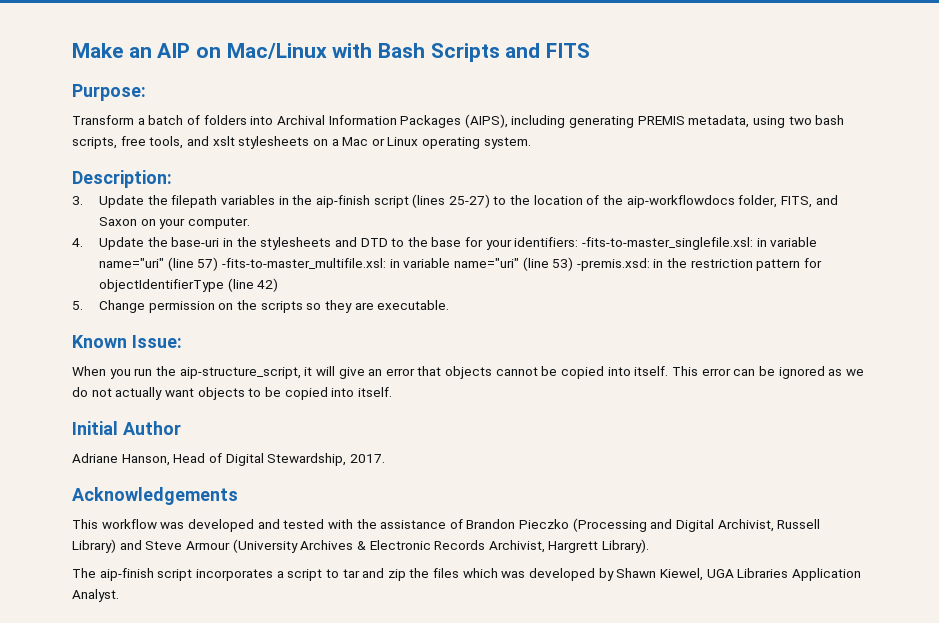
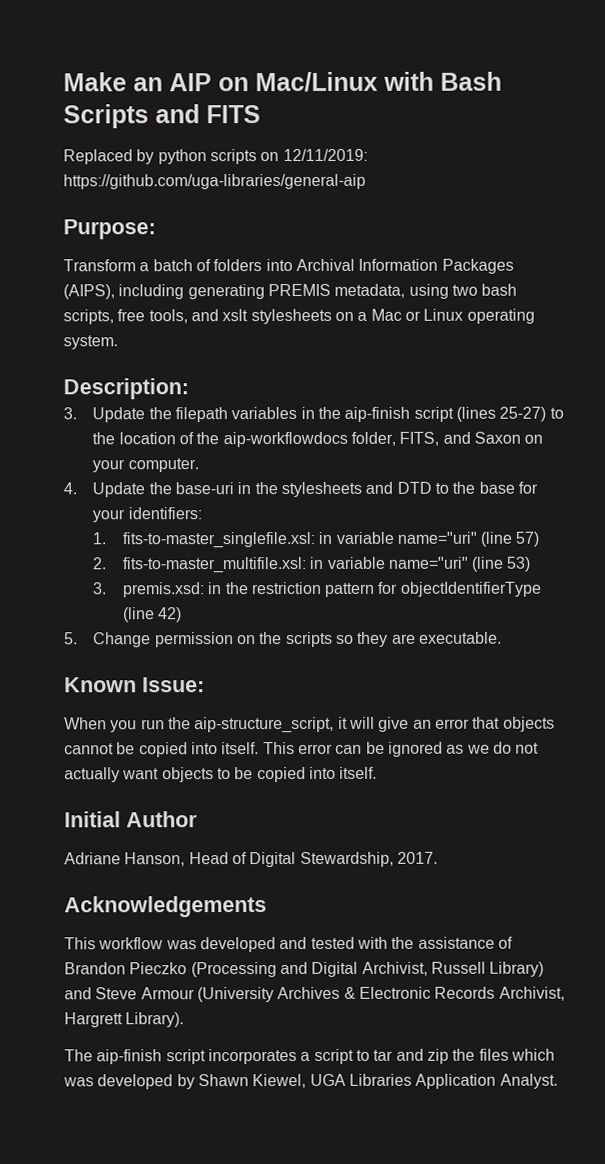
(591, 50) none -> [63,148,368,165] [63,173,366,190] // Replaced by python scripts on 12/11/2019: https://github.com/uga-libraries/general-aip
[582,237,754,250] -fits-to-master_singlefile.xsl: -> [92,531,315,549] // 1. fits-to-master_singlefile.xsl:
[221,258,386,269] -fits-to-master_multifile.xsl: -> [92,556,306,574] // 2. fits-to-master_multifile.xsl:
[576,258,650,271] -premis.xsd: -> [93,582,205,598] // 3. premis.xsd:

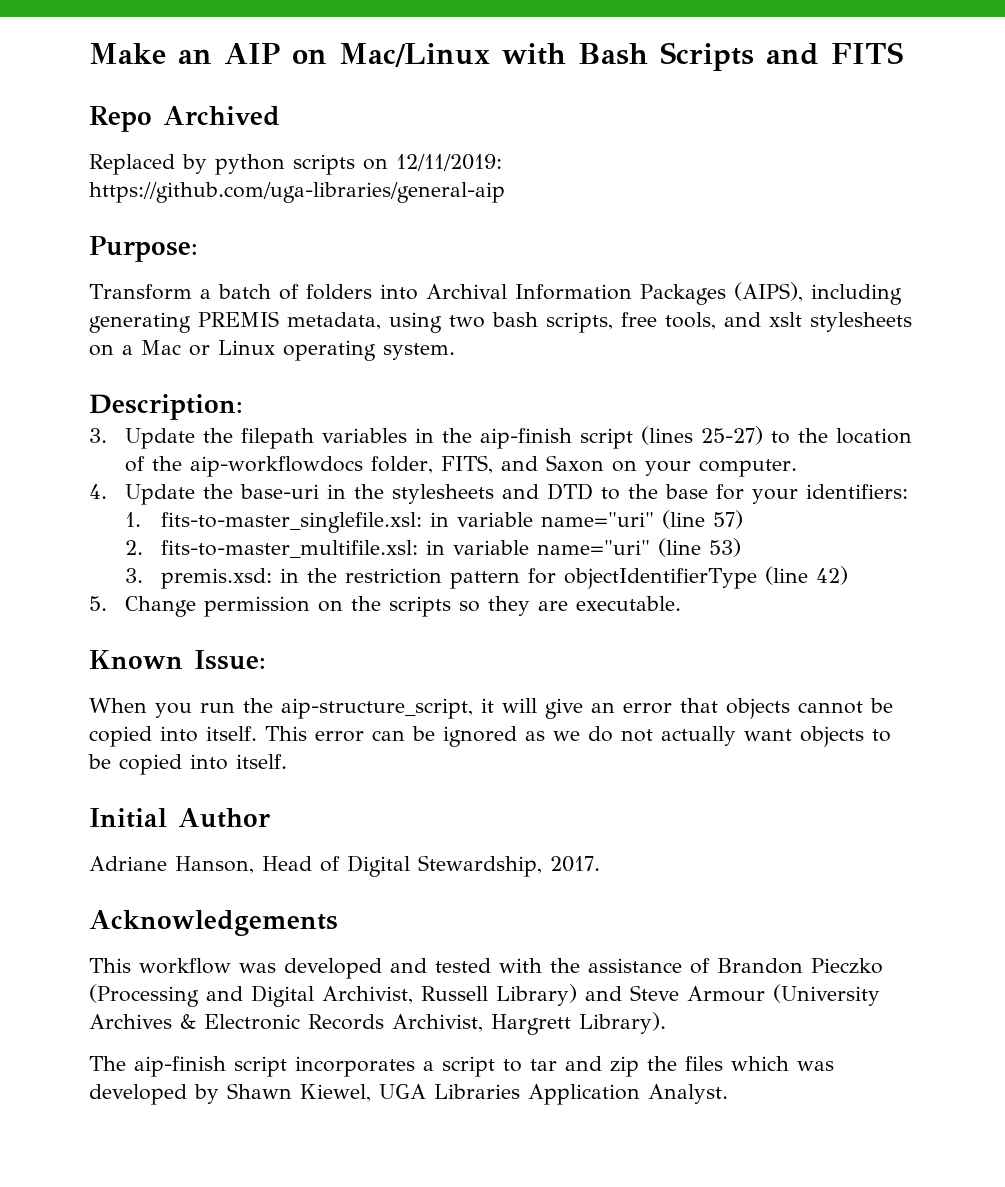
(261, 114) none -> [89,106,280,132] // Repo Archived

